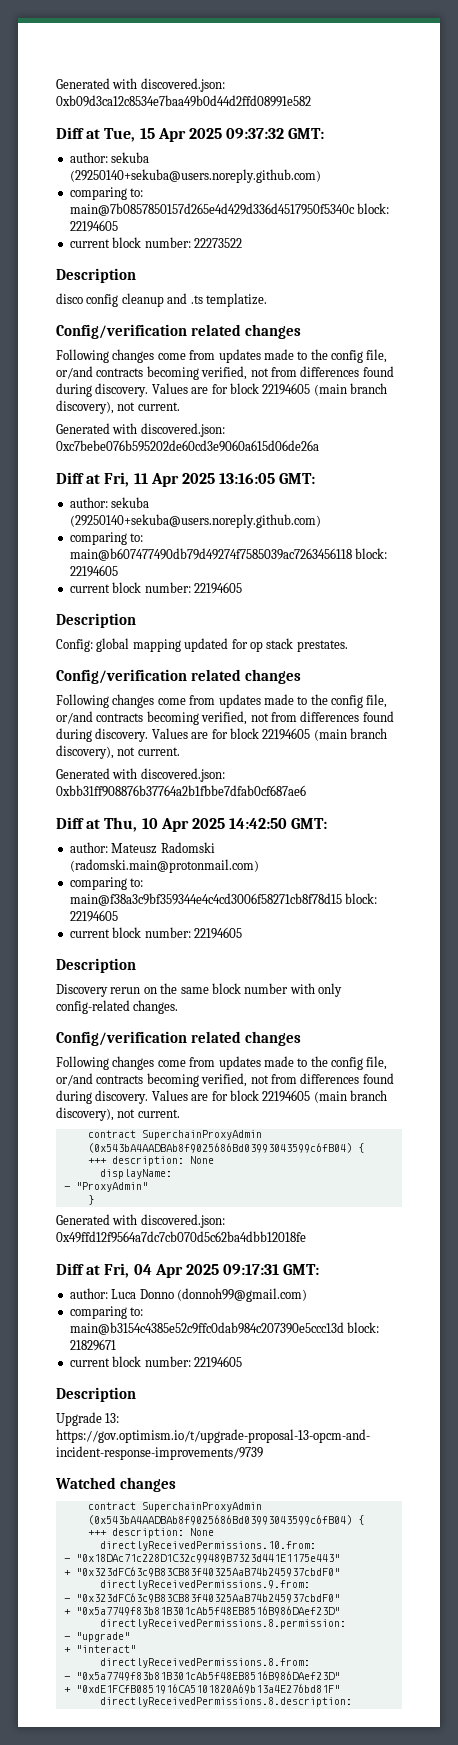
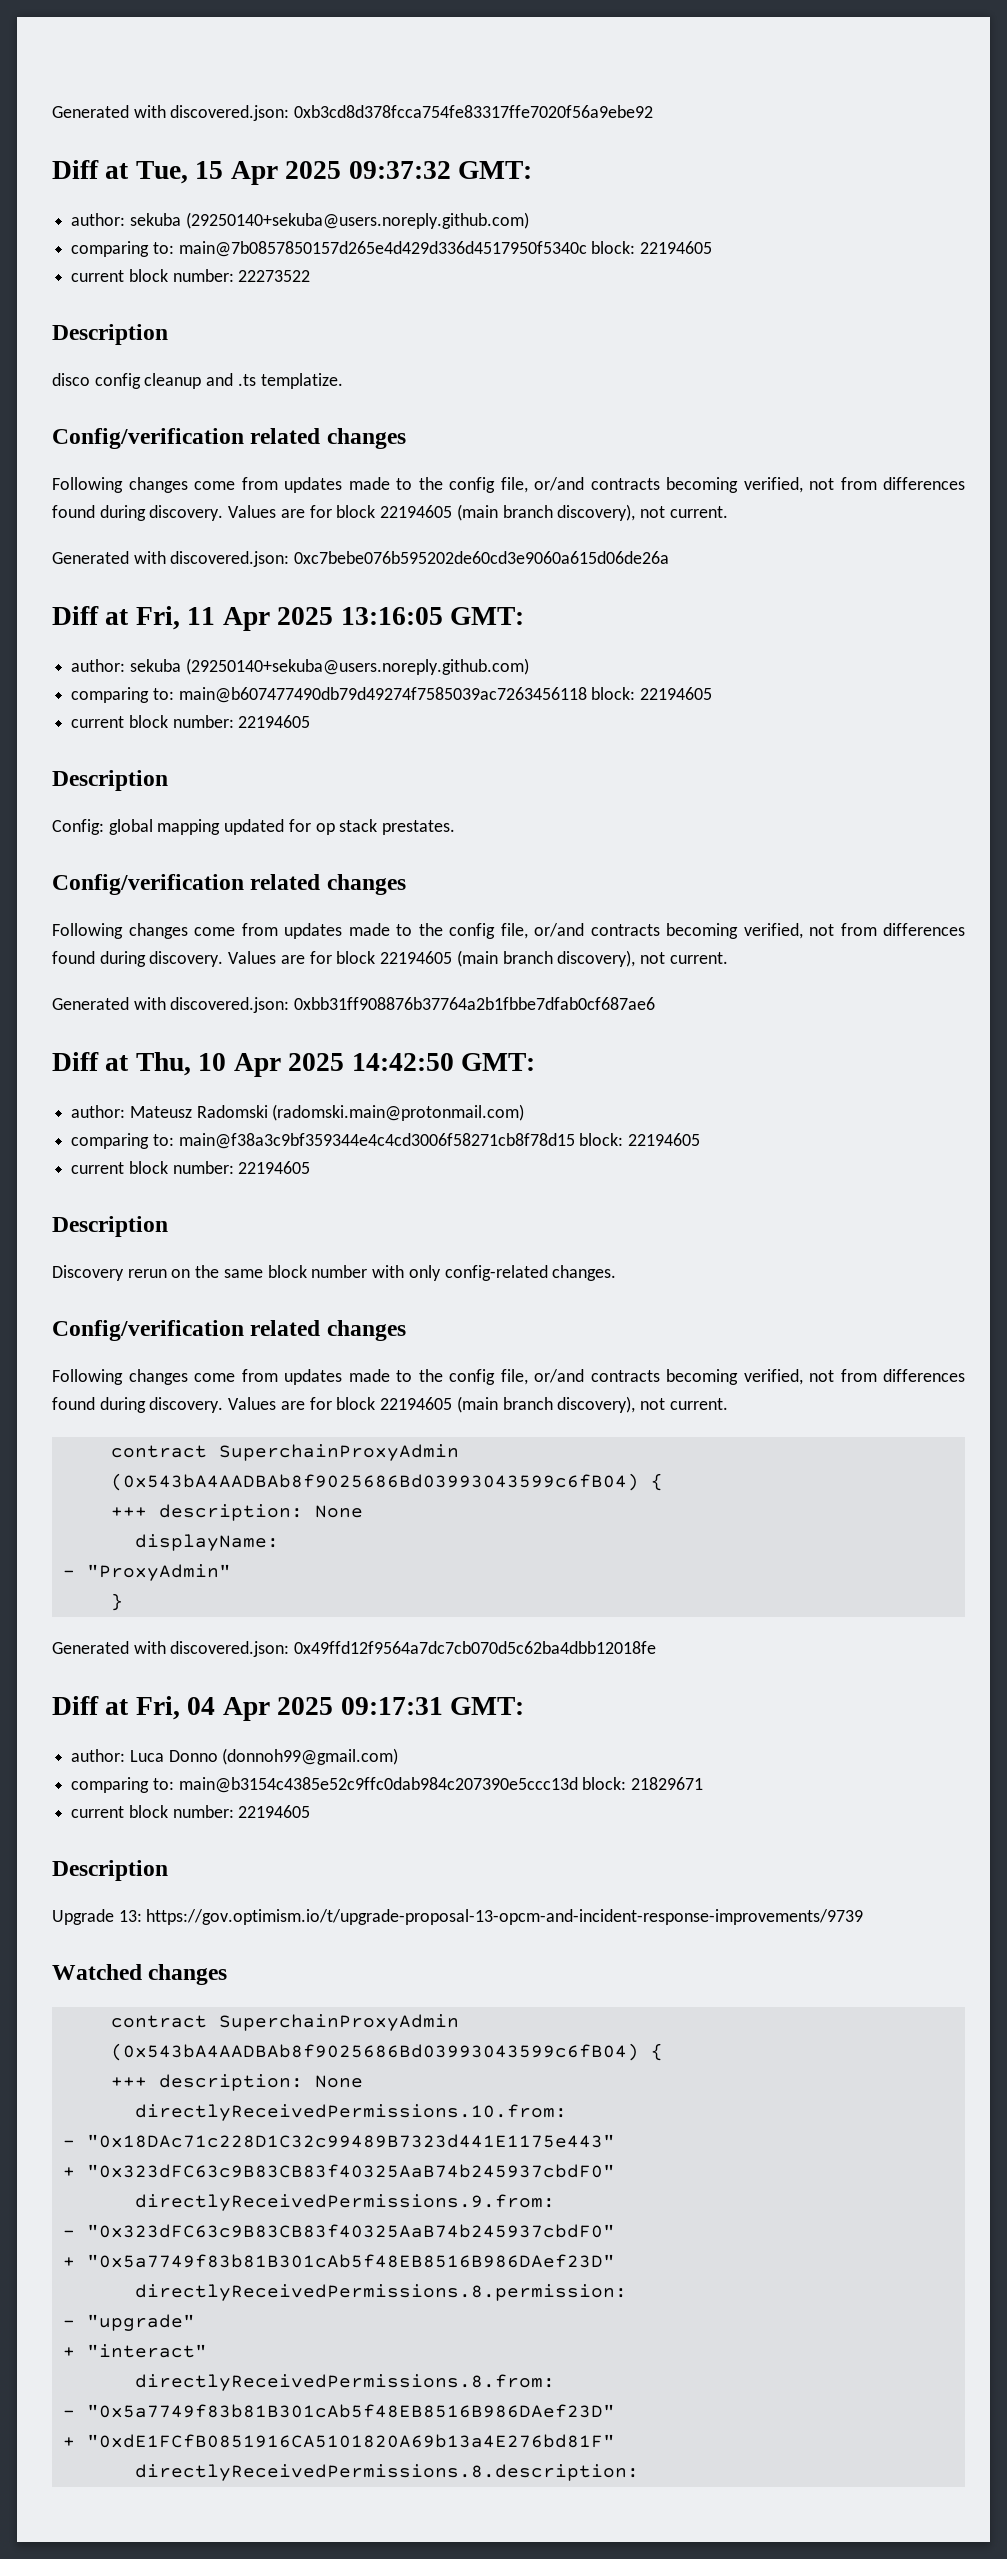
[56,78,225,92] [56,95,311,107] Generated with discovered.json: 0xb09d3ca12c8534e7baa49b0d44d2ffd08991e582 -> [52,105,654,121] Generated with discovered.json: 0xb3cd8d378fcca754fe83317ffe7020f56a9ebe92

